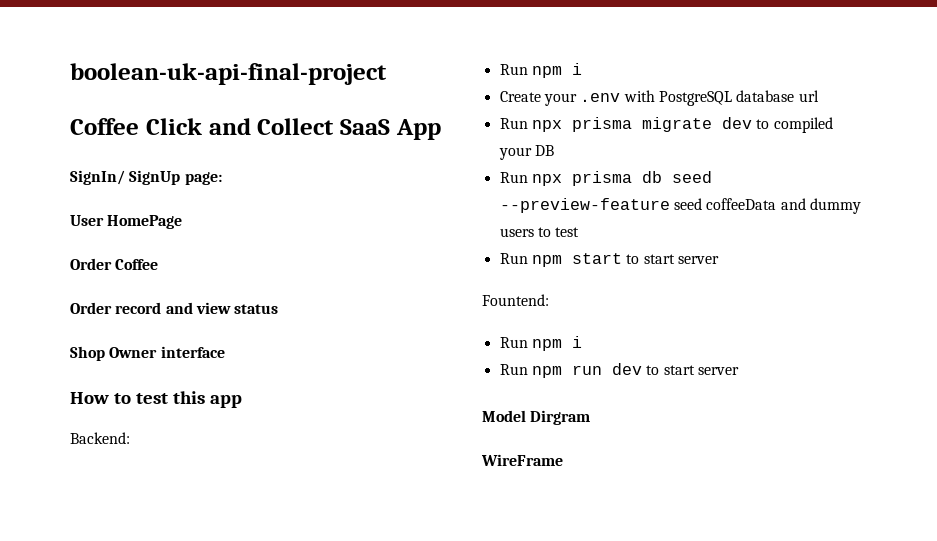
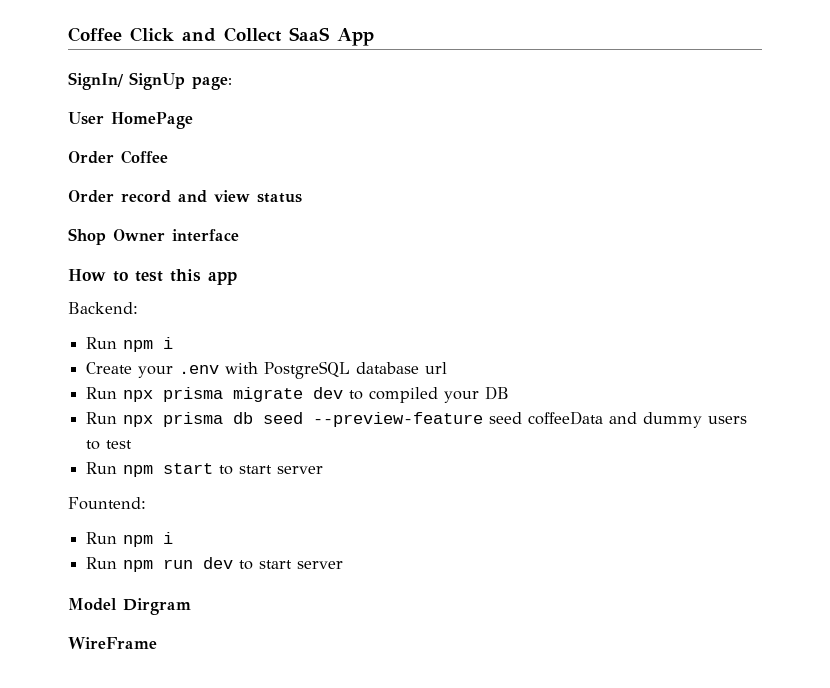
[70,63,387,85] boolean-uk-api-final-project // -> (68, 34) none

